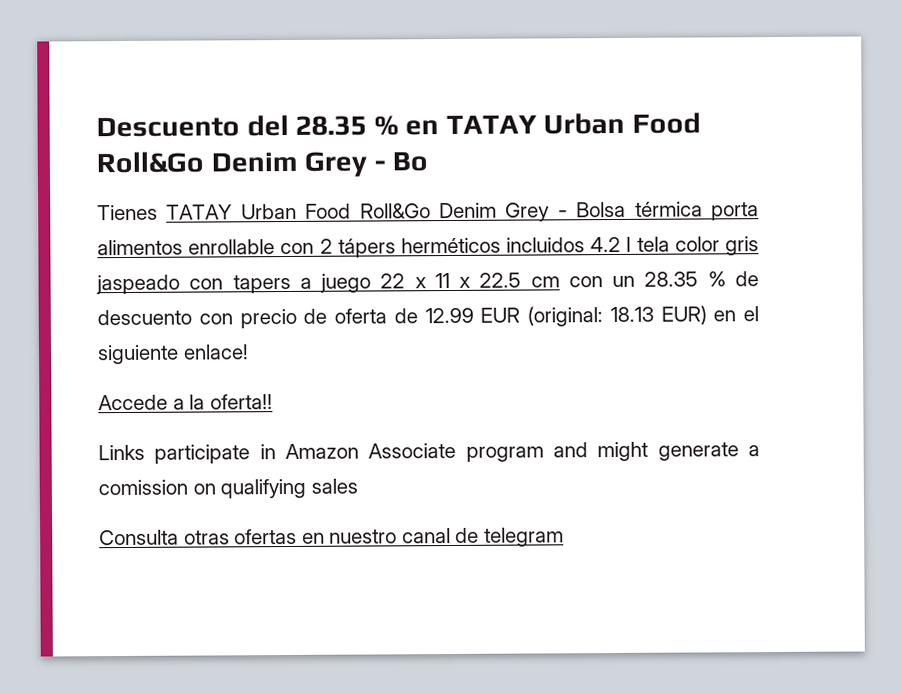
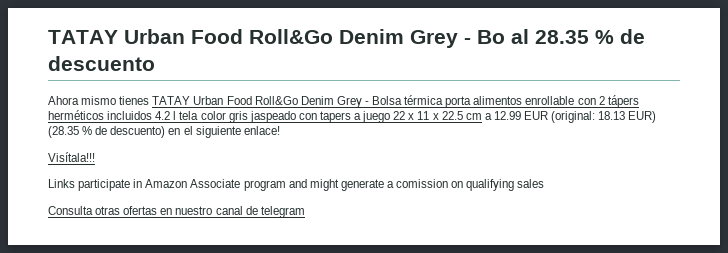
[96,114,440,138] Descuento del 28.35 % en -> (48, 37) none
[97,204,158,221] // Tienes -> [511,29,645,44] [48,56,155,71] [48,96,150,105] al 28.35 % de descuento // Ahora mismo tienes
[568,271,759,288] [97,308,418,329] con un 28.35 % de descuento con precio de oferta de -> [484,113,492,120] a
(707, 315) none -> [48,126,166,138] (28.35 % de descuento)
[98,394,273,411] Accede a la oferta!! -> [48,152,95,162] Visítala!!!

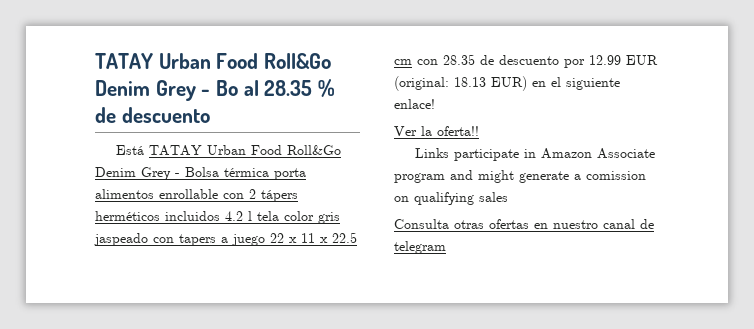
[48,96,150,105] Ahora mismo tienes -> [115,145,144,155] Está
[484,113,492,120] a -> [417,54,585,68] con 28.35 de descuento por
[48,126,166,138] (28.35 % de descuento) -> (527, 83) none
[48,152,95,162] Visítala!!! -> [394,126,479,136] Ver la oferta!!

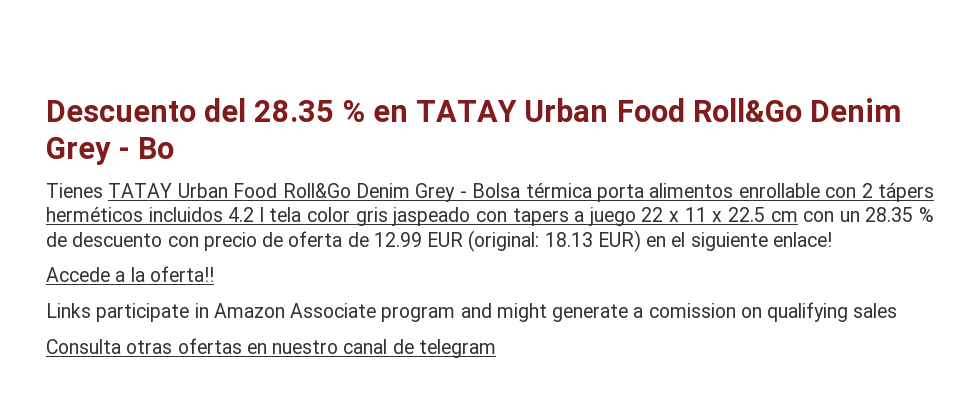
(95, 61) none -> [46,98,408,122] Descuento del 28.35 % en
[243,79,336,97] [95,107,210,123] [115,145,144,155] al 28.35 % de descuento // Está -> [46,183,103,198] // Tienes
[443,54,585,68] 28.35 de descuento por -> [839,207,934,222] [46,231,369,251] un 28.35 % de descuento con precio de oferta de
[394,126,417,136] Ver -> [46,267,126,282] Accede a

